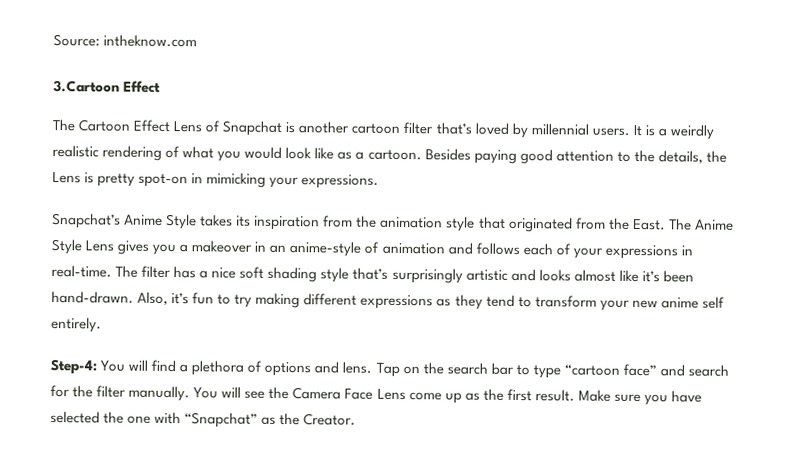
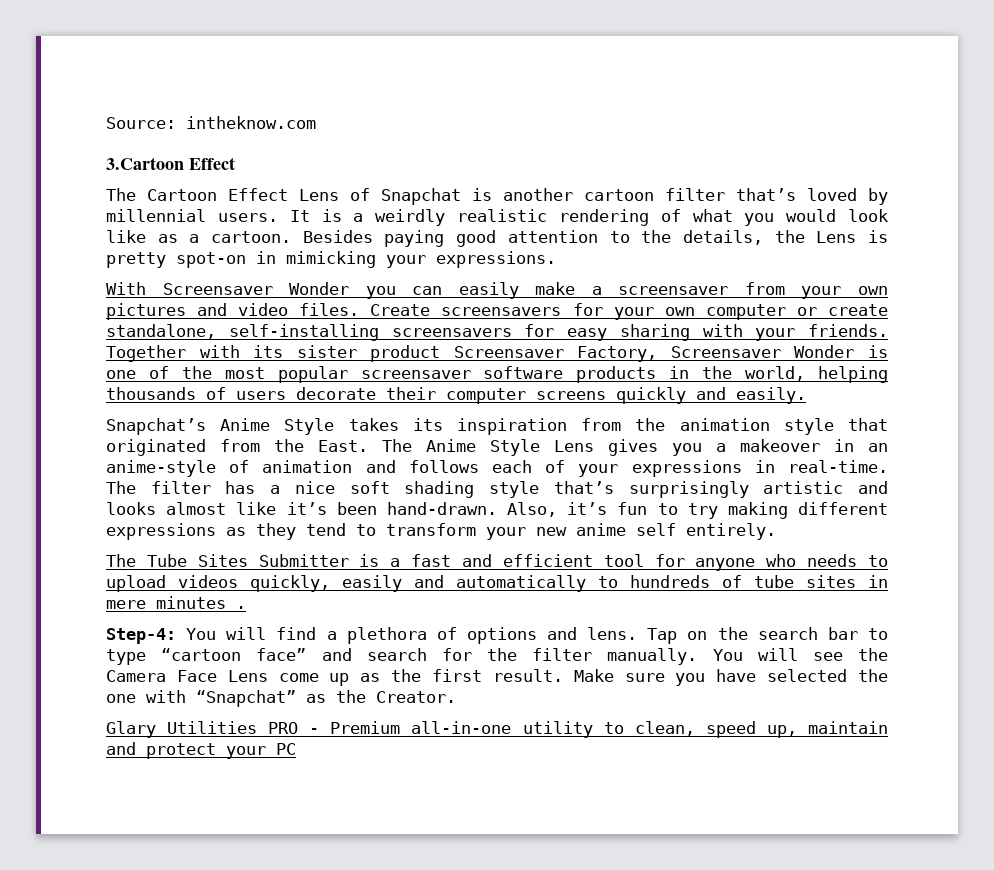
(380, 181) none -> [106,282,888,299] [106,303,888,320] [106,324,888,341] [106,345,888,362] [106,366,888,383] [106,387,806,404] // With Screensaver Wonder you can easily make a screensaver from your own pictures and video files. Create screensavers for your own computer or create standalone, self-installing screensavers for easy sharing with your friends. Together with its sister product Screensaver Factory, Screensaver Wonder is one of the most popular screensaver software products in the world, helping thousands of users decorate their computer screens quickly and easily.
(102, 325) none -> [106,554,888,571] [106,575,888,592] [106,596,246,609] // The Tube Sites Submitter is a fast and efficient tool for anyone who needs to upload videos quickly, easily and automatically to hundreds of tube sites in mere minutes .
(357, 419) none -> [106,721,888,738] [106,742,296,759] // Glary Utilities PRO - Premium all-in-one utility to clean, speed up, maintain and protect your PC

